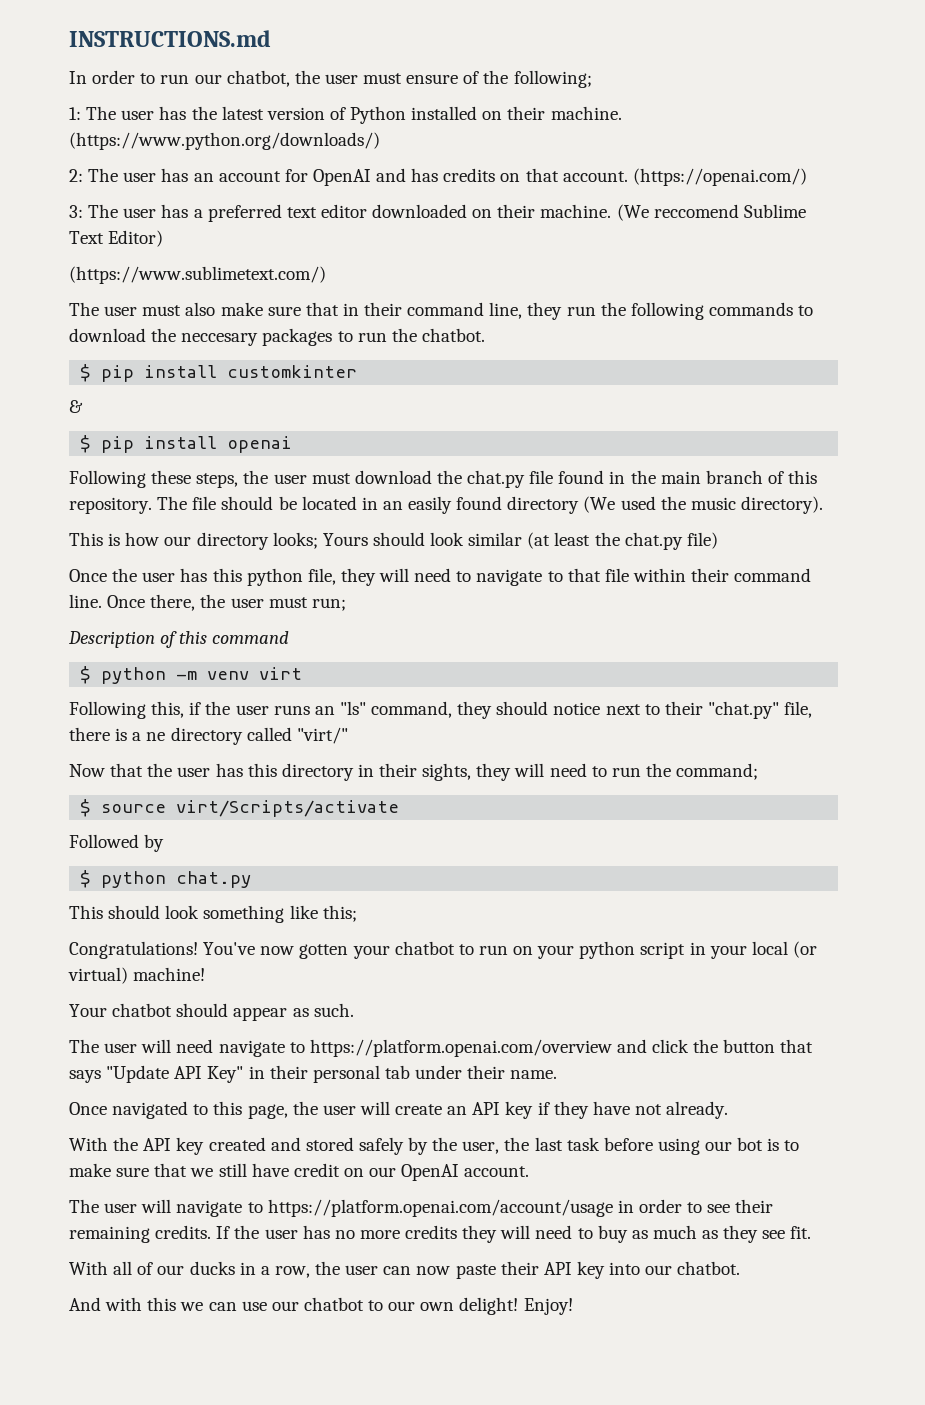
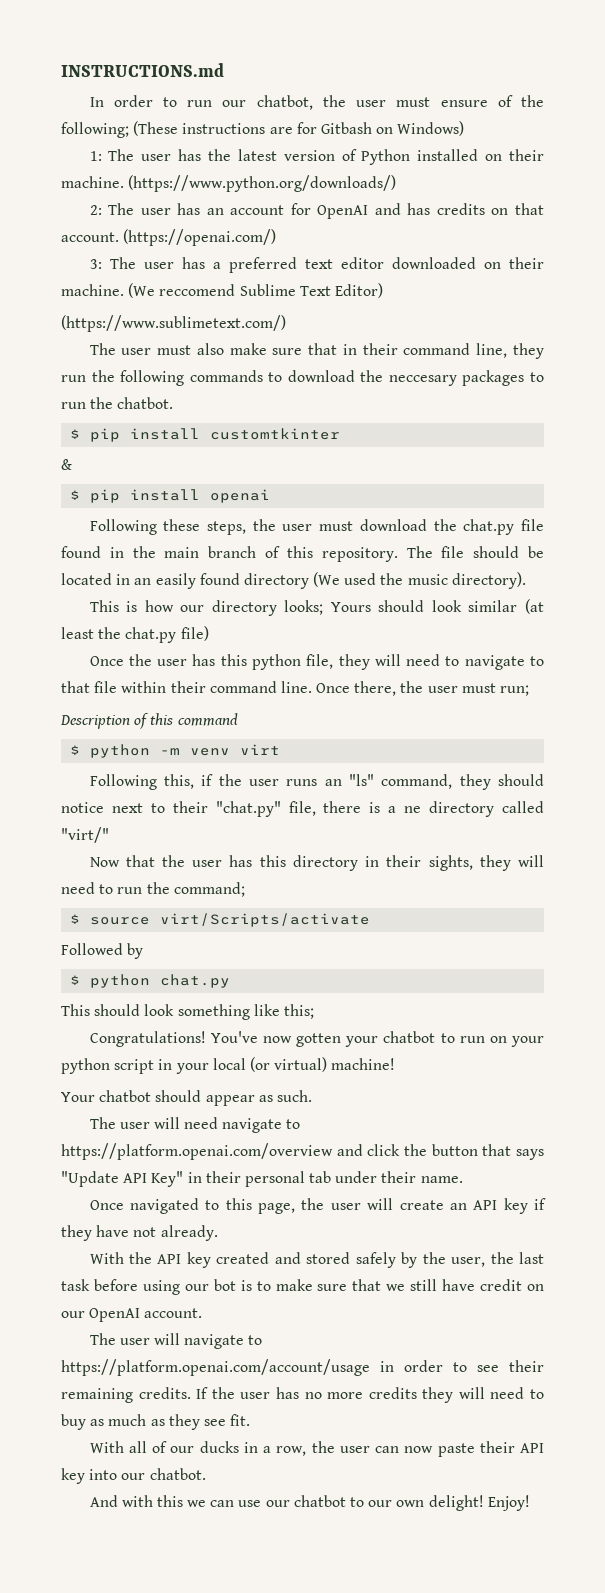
(592, 79) none -> [133,121,465,136] (These instructions are for Gitbash on Windows)
[227,365,358,378] customkinter -> [210,428,341,440] customtkinter

